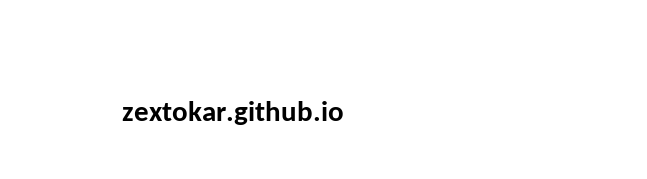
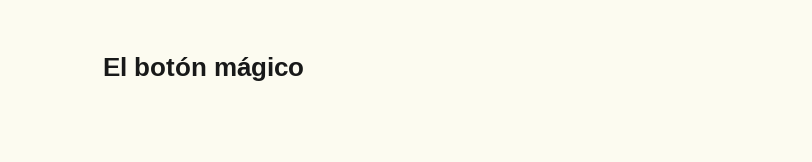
[122,101,344,125] zextokar.github.io -> [103,57,305,81] El botón mágico

